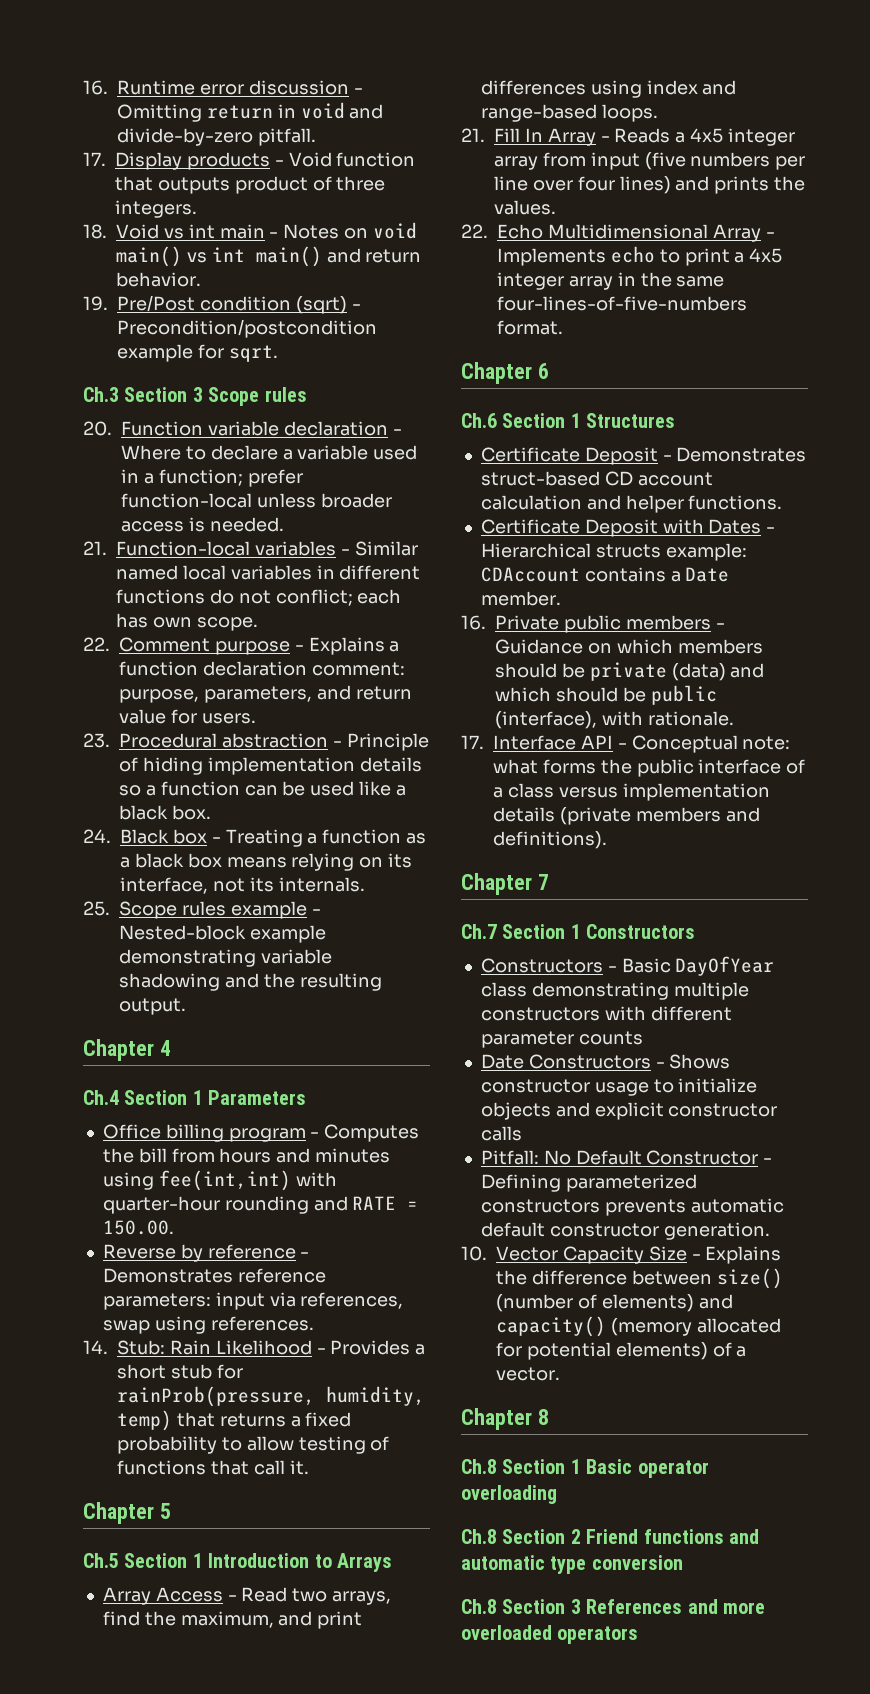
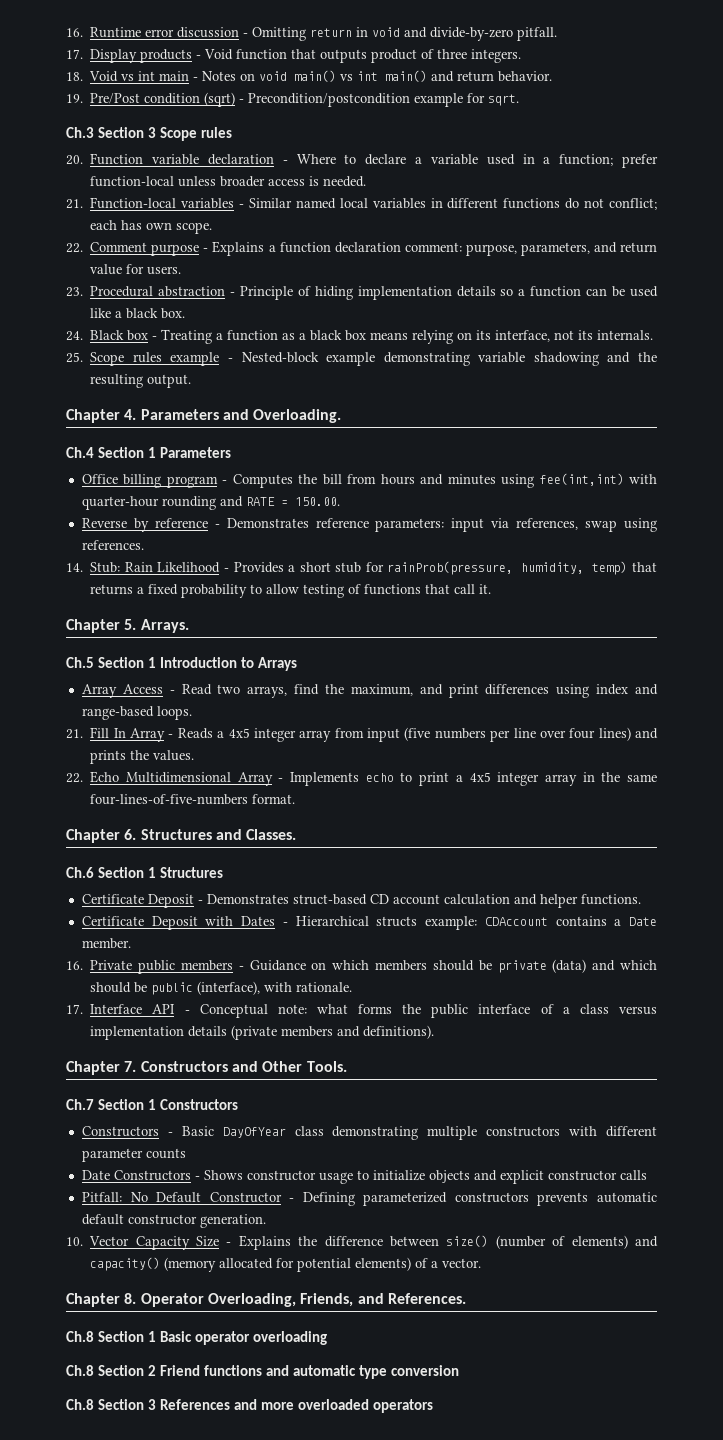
[159,1040,171,1056] 4 -> [124,409,342,423] 4. Parameters and Overloading.
[159,1503,171,1519] 5 -> [124,619,189,633] 5. Arrays.
[537,363,549,379] 6 -> [124,829,297,840] 6. Structures and Classes.
[537,874,549,890] 7 -> [124,1061,347,1072] 7. Constructors and Other Tools.
[537,1409,549,1425] 8 -> [124,1293,466,1307] 8. Operator Overloading, Friends, and References.

